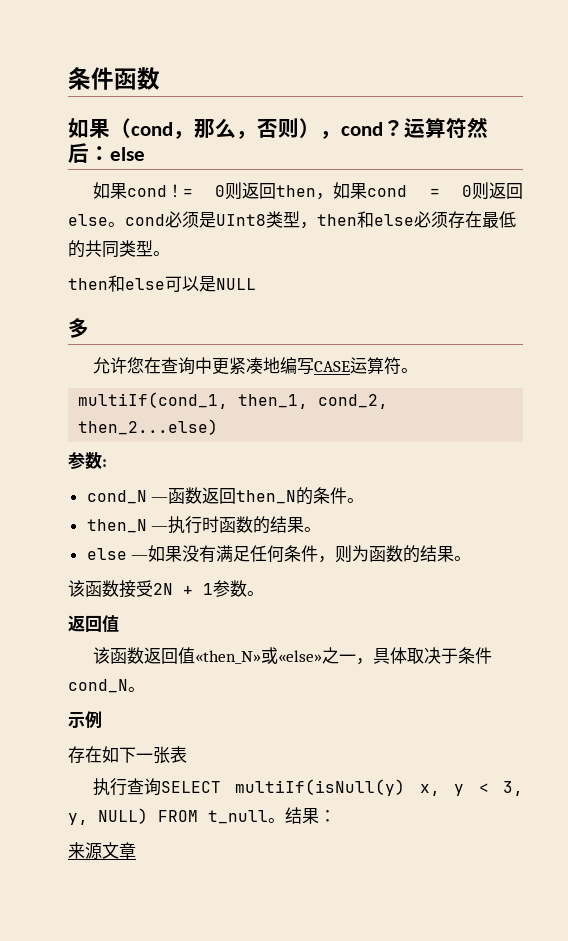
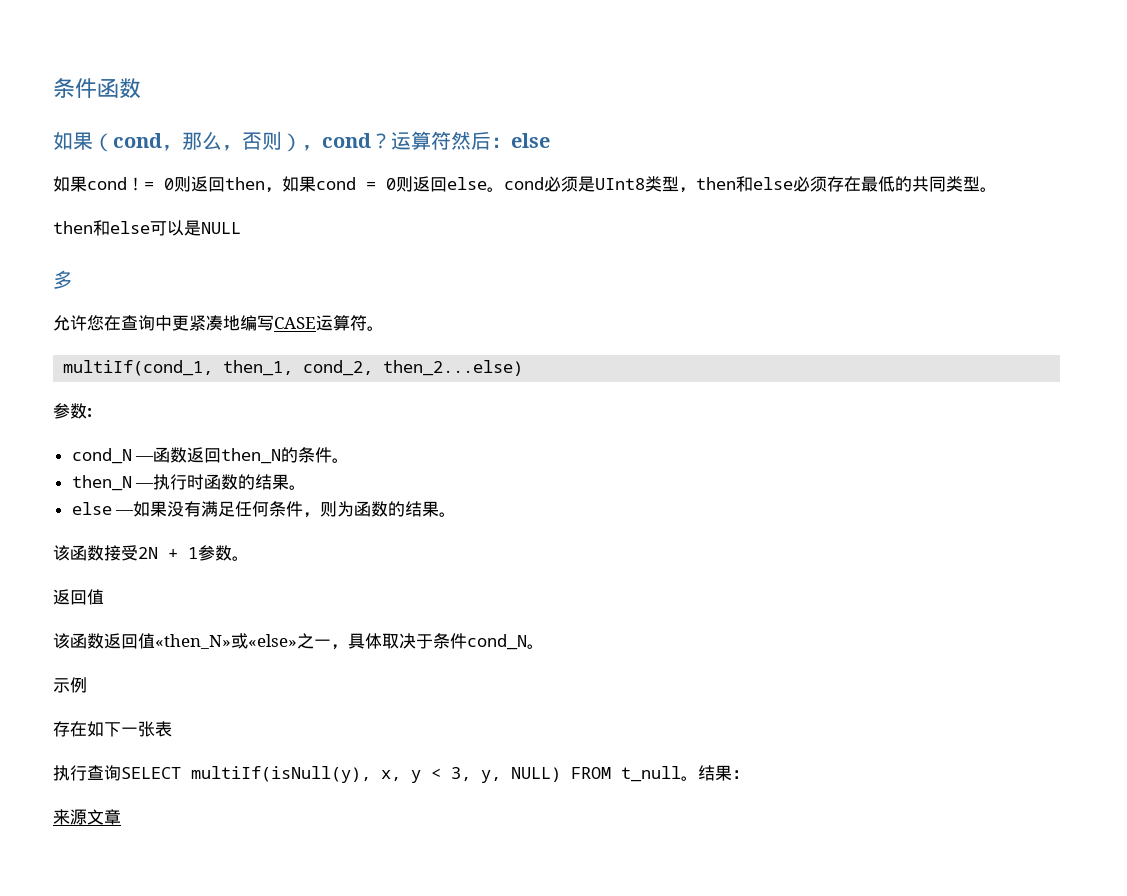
[235,779,406,796] multiIf(isNull(y) -> [191,766,371,783] multiIf(isNull(y),

